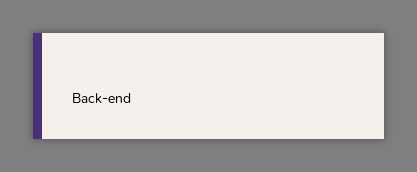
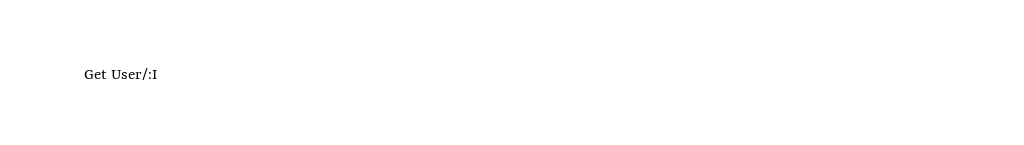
[72,93,131,104] Back-end -> [84,68,158,80] Get User/:I

